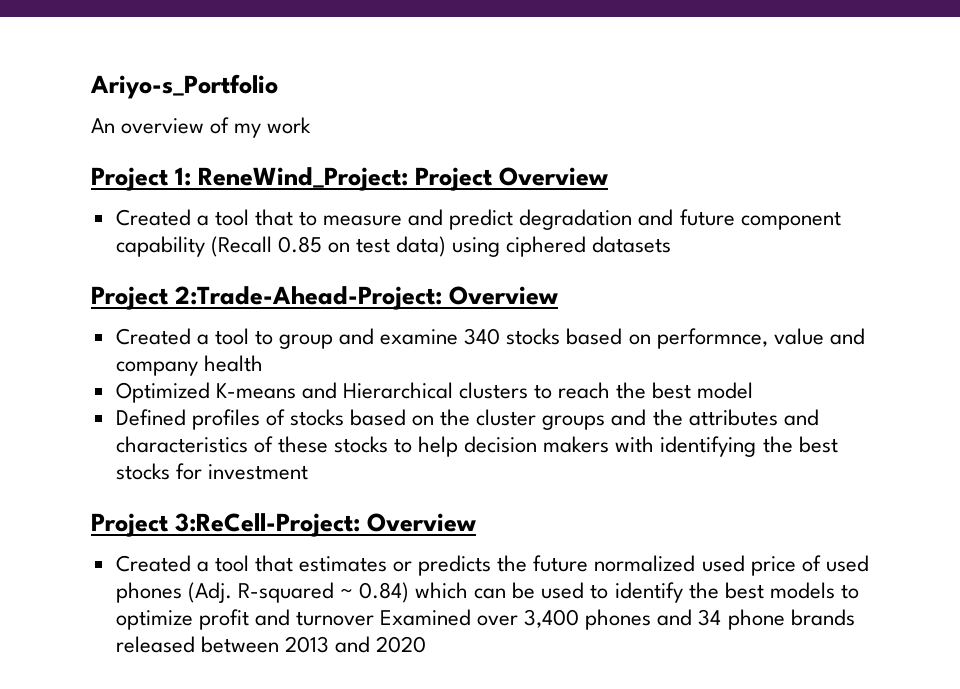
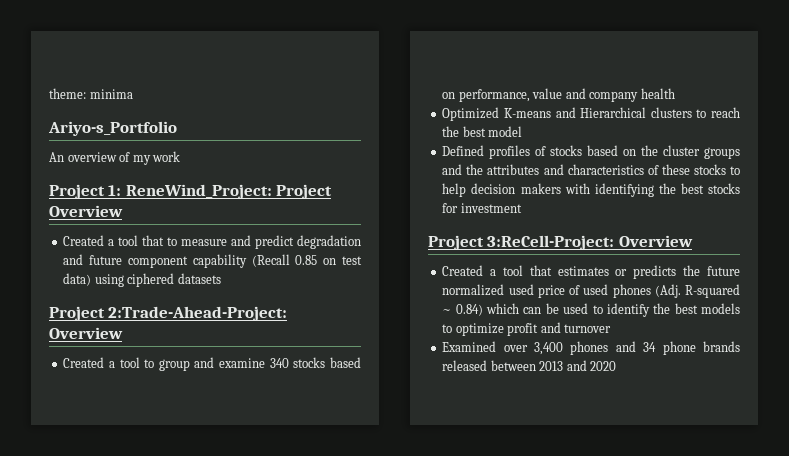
(90, 86) none -> [49,88,133,99] theme: minima //
[656,328,768,349] performnce, -> [458,89,530,102] performance,
(374, 618) none -> (612, 328) //

